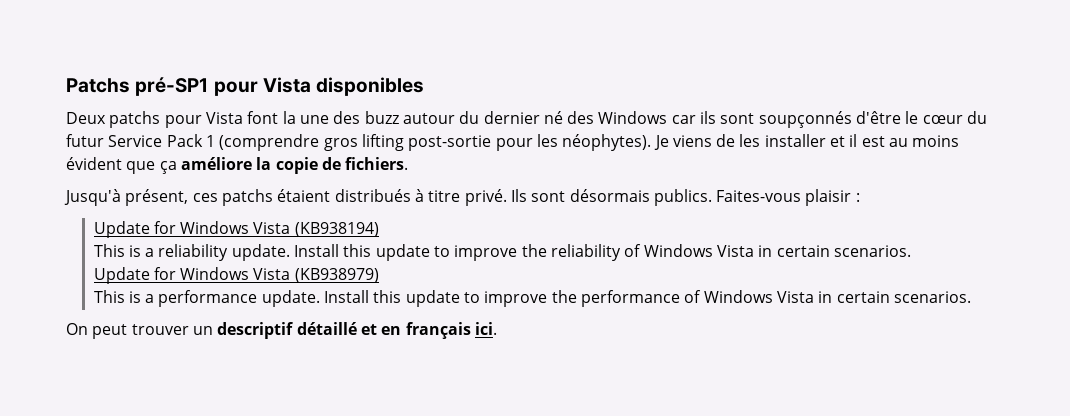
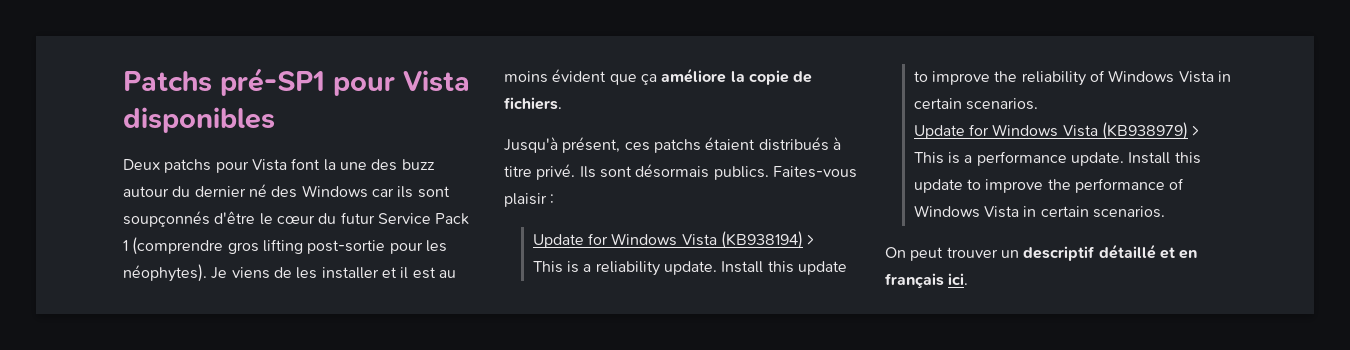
(379, 229) none -> [807,234,815,245] >
(379, 275) none -> [1192,125,1200,136] >

